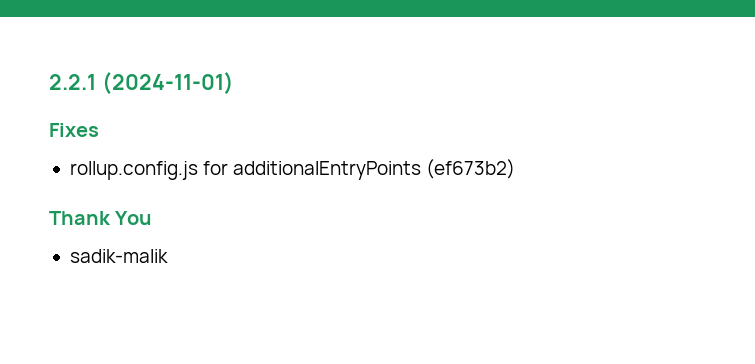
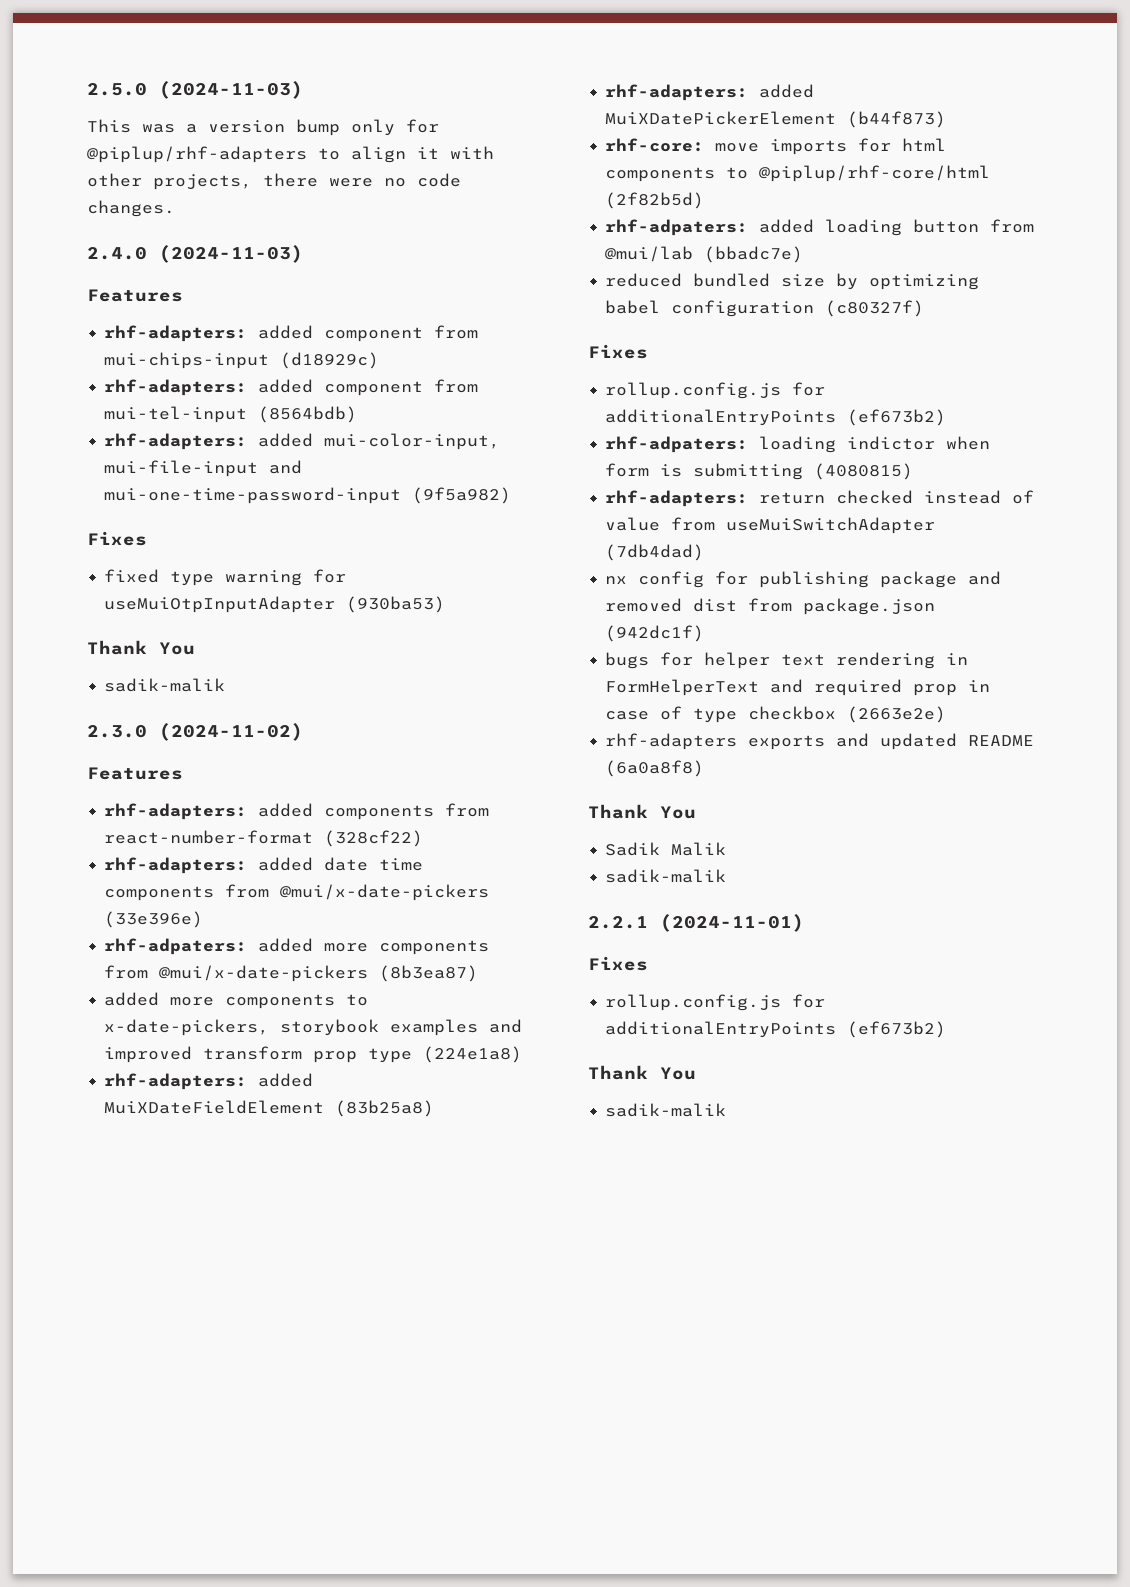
(49, 82) none -> [87,81,303,99] [87,119,439,136] [87,146,494,163] [87,173,461,190] [87,200,175,217] [87,245,303,263] [87,289,183,302] [104,325,479,342] [104,352,380,369] [104,379,479,396] [104,406,358,423] [104,433,501,450] [104,460,303,477] [104,487,512,504] [87,531,147,546] [104,569,347,586] [104,596,446,613] [87,640,195,655] [104,678,226,692] [87,723,303,741] [87,767,183,780] [104,803,490,820] [104,830,424,847] [104,857,424,874] [104,884,490,901] [104,911,204,928] [104,938,490,955] [104,965,479,982] [104,992,369,1009] [104,1019,523,1036] [104,1046,523,1063] [104,1073,314,1090] [104,1100,435,1117] [605,84,815,101] [605,111,947,128] [605,138,947,155] [605,165,991,182] [605,192,705,209] [605,219,1035,236] [605,246,804,263] [605,273,980,290] [605,300,925,317] [588,344,648,359] [605,382,826,399] [605,409,947,426] [605,436,991,453] [605,463,914,480] [605,490,1035,507] [605,517,936,534] [605,544,705,561] [605,571,1002,588] [605,598,936,615] [605,625,705,642] [605,652,969,669] [605,679,991,696] [605,706,947,723] [605,733,1035,750] [605,760,705,777] [588,804,696,819] [605,842,727,856] [605,869,727,883] 2.5.0 (2024-11-03) // This was a version bump only for @piplup/rhf-adapters to align it with other projects, there were no code changes. // 2.4.0 (2024-11-03) // Features // rhf-adapters: added component from mui-chips-input (d18929c) // rhf-adapters: added component from mui-tel-input (8564bdb) // rhf-adapters: added mui-color-input, mui-file-input and mui-one-time-password-input (9f5a982) // Fixes // fixed type warning for useMuiOtpInputAdapter (930ba53) // Thank You // sadik-malik // 2.3.0 (2024-11-02) // Features // rhf-adapters: added components from react-number-format (328cf22) // rhf-adapters: added date time components from @mui/x-date-pickers (33e396e) // rhf-adpaters: added more components from @mui/x-date-pickers (8b3ea87) // added more components to x-date-pickers, storybook examples and improved transform prop type (224e1a8) // rhf-adapters: added MuiXDateFieldElement (83b25a8) // rhf-adapters: added MuiXDatePickerElement (b44f873) // rhf-core: move imports for html components to @piplup/rhf-core/html (2f82b5d) // rhf-adpaters: added loading button from @mui/lab (bbadc7e) // reduced bundled size by optimizing babel configuration (c80327f) // Fixes // rollup.config.js for additionalEntryPoints (ef673b2) // rhf-adpaters: loading indictor when form is submitting (4080815) // rhf-adapters: return checked instead of value from useMuiSwitchAdapter (7db4dad) // nx config for publishing package and removed dist from package.json (942dc1f) // bugs for helper text rendering in FormHelperText and required prop in case of type checkbox (2663e2e) // rhf-adapters exports and updated README (6a0a8f8) // Thank You // Sadik Malik // sadik-malik //

